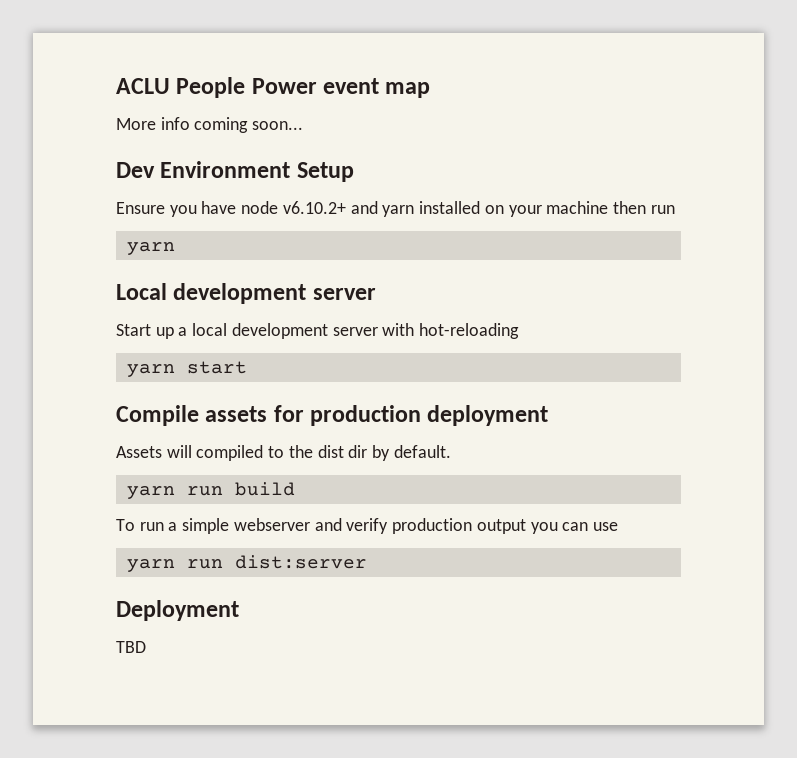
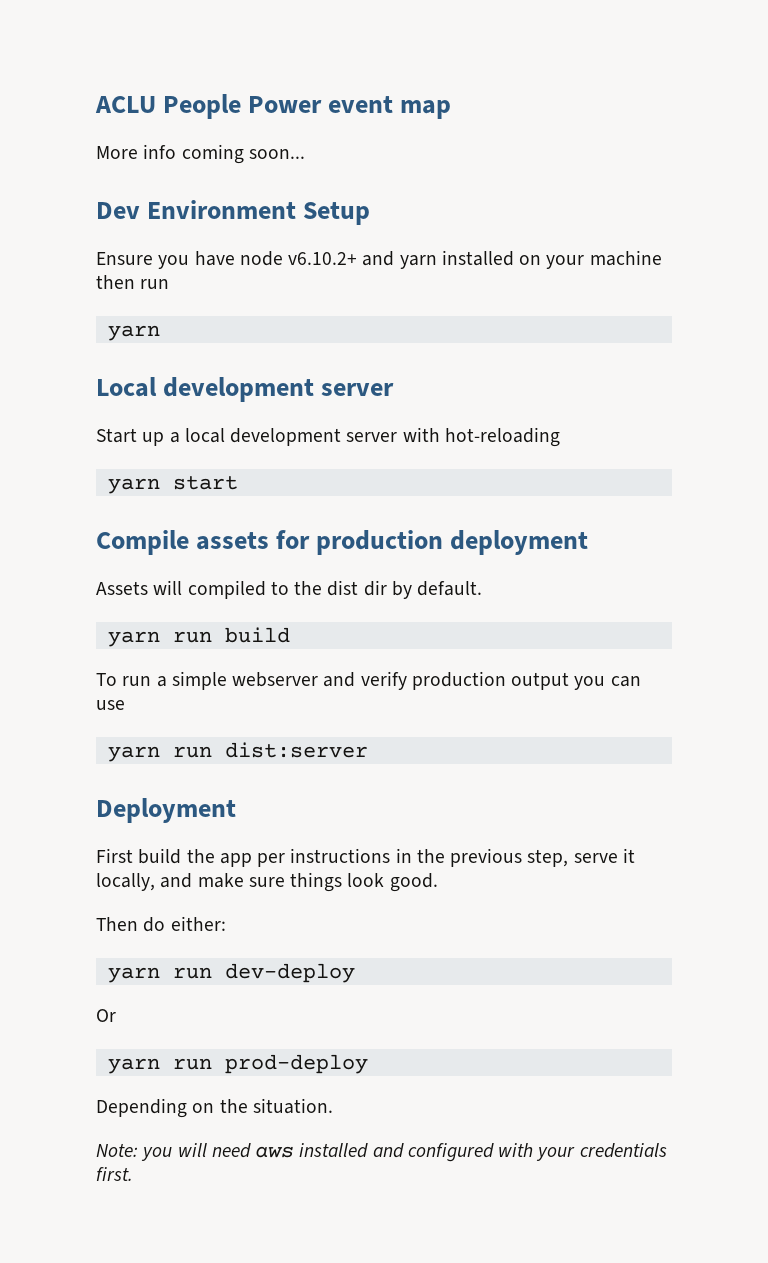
[116,641,146,653] TBD -> [96,848,635,867] [96,872,438,892] [96,916,226,932] [107,963,355,983] [96,1009,116,1022] [107,1054,368,1074] [96,1098,333,1118] [96,1143,667,1162] [96,1167,133,1181] First build the app per instructions in the previous step, serve it locally, and make sure things look good. // Then do either: // yarn run dev-deploy // Or // yarn run prod-deploy // Depending on the situation. // Note: you will need aws installed and configured with your credentials first.

